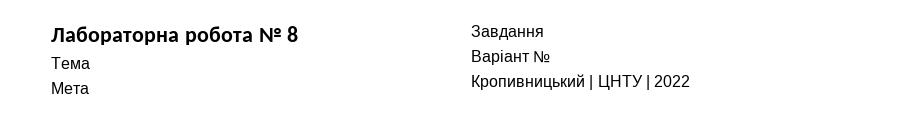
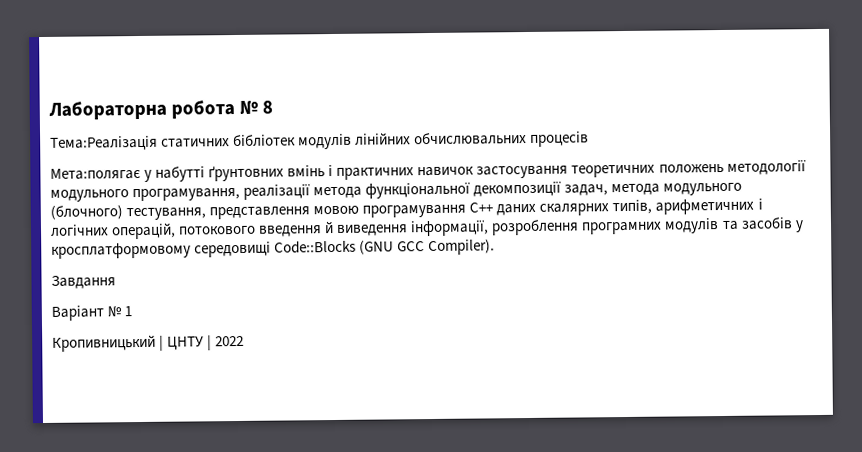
[51,57,90,69] [51,82,89,94] Тема // Мета -> [50,131,590,151] [50,160,807,182] [50,181,743,202] [50,198,763,221] [50,217,804,240] [51,239,496,259] Тема:Реалізація статичних бібліотек модулів лінійних обчислювальних процесів // Мета:полягає у набутті ґрунтовних вмінь і практичних навичок застосування теоретичних положень методології модульного програмування, реалізації метода функціональної декомпозиції задач, метода модульного (блочного) тестування, представлення мовою програмування С++ даних скалярних типів, арифметичних і логічних операцій, потокового введення й виведення інформації, розроблення програмних модулів та засобів у кросплатформовому середовищі Code::Blocks (GNU GCC Compiler).
(551, 57) none -> [124,306,133,317] 1

